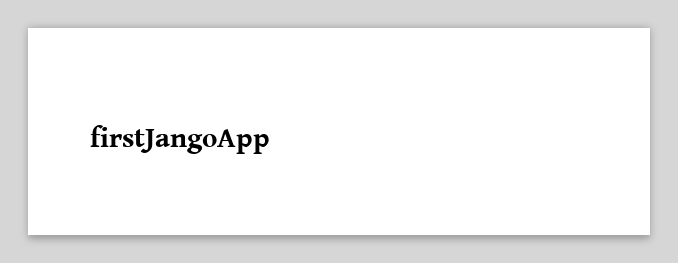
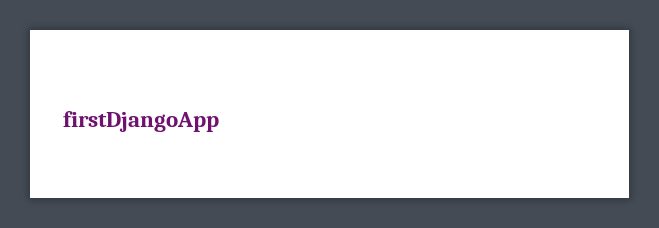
[90,125,270,154] firstJangoApp -> [63,111,219,132] firstDjangoApp

